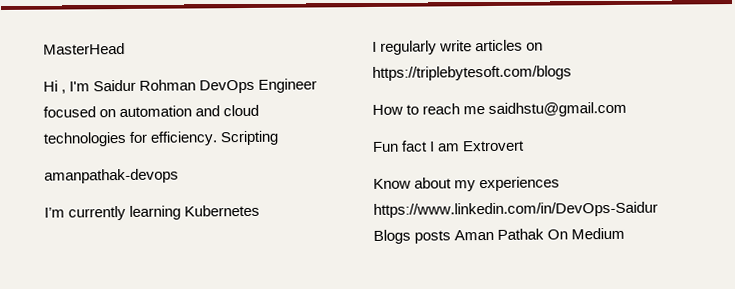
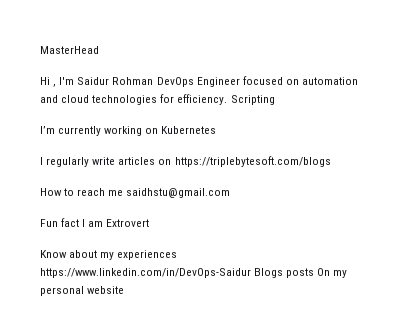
[44,168,179,184] // amanpathak-devops -> (275, 100) none
[129,205,182,220] learning -> [104,126,159,136] working on
[454,227,626,241] Aman Pathak On Medium -> [317,268,348,278] [40,286,125,296] On my personal website

